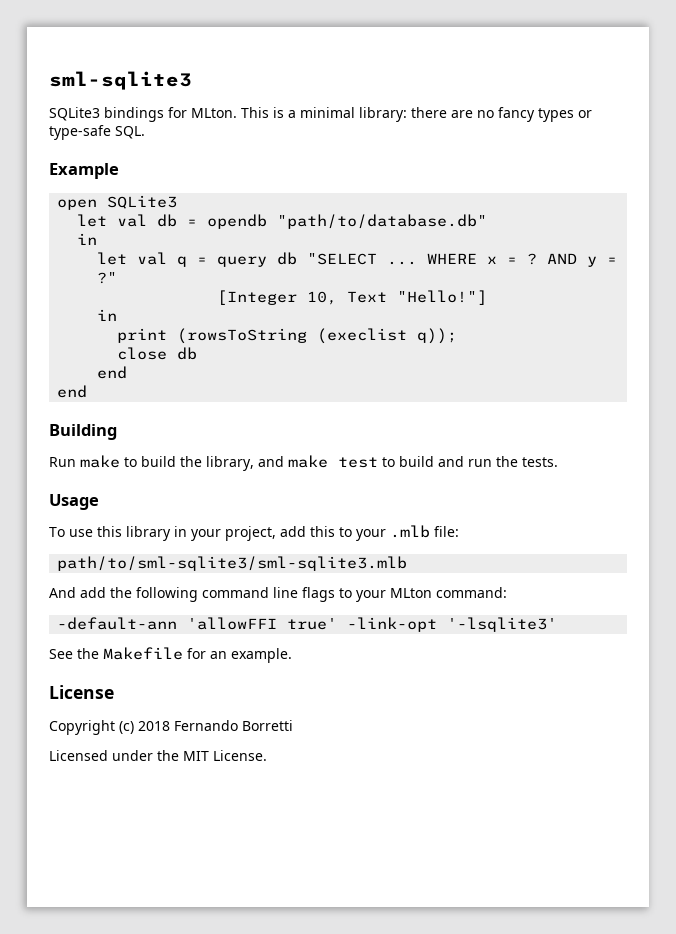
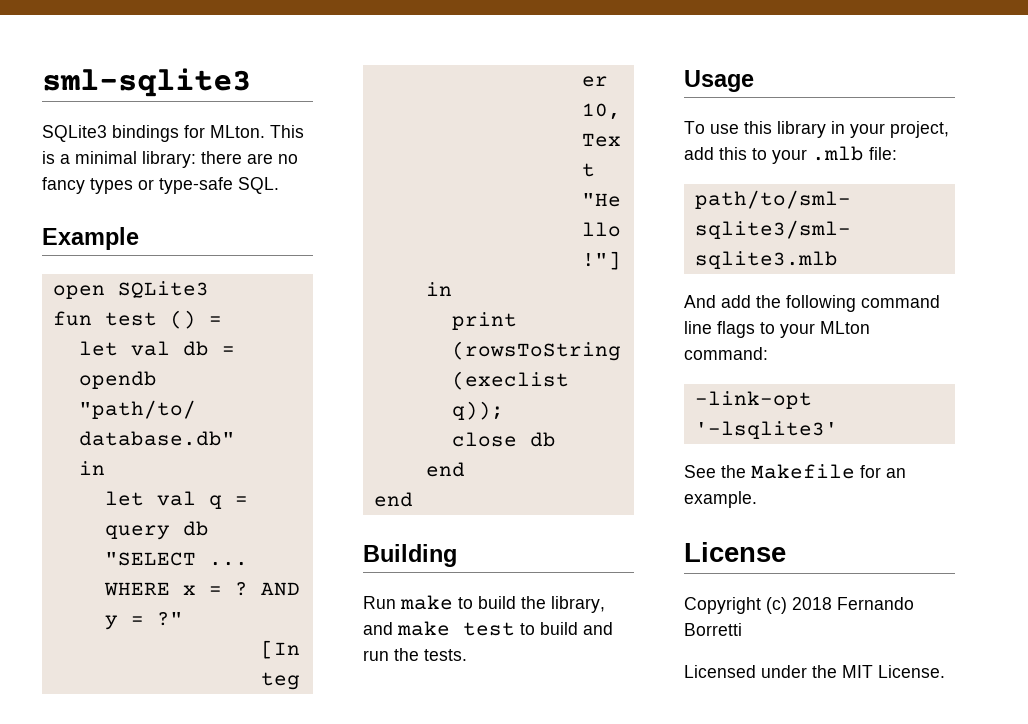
(178, 202) none -> [52,310,222,329] // fun test () =
[57,617,338,630] -default-ann 'allowFFI true' -> (768, 353) none

